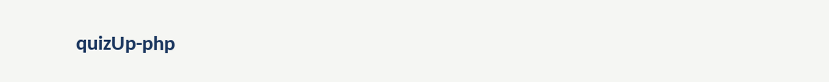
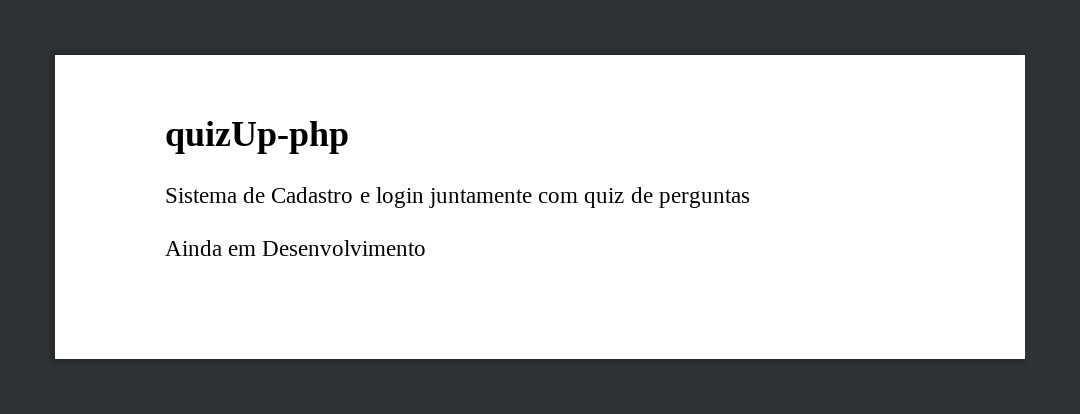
(176, 44) none -> [165,187,750,208] [165,240,427,256] // Sistema de Cadastro e login juntamente com quiz de perguntas // Ainda em Desenvolvimento

